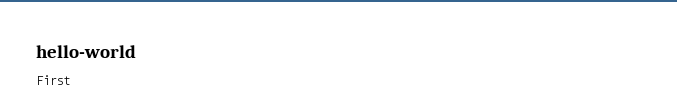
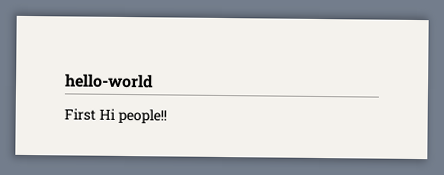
(71, 80) none -> [98,108,167,124] Hi people!!

